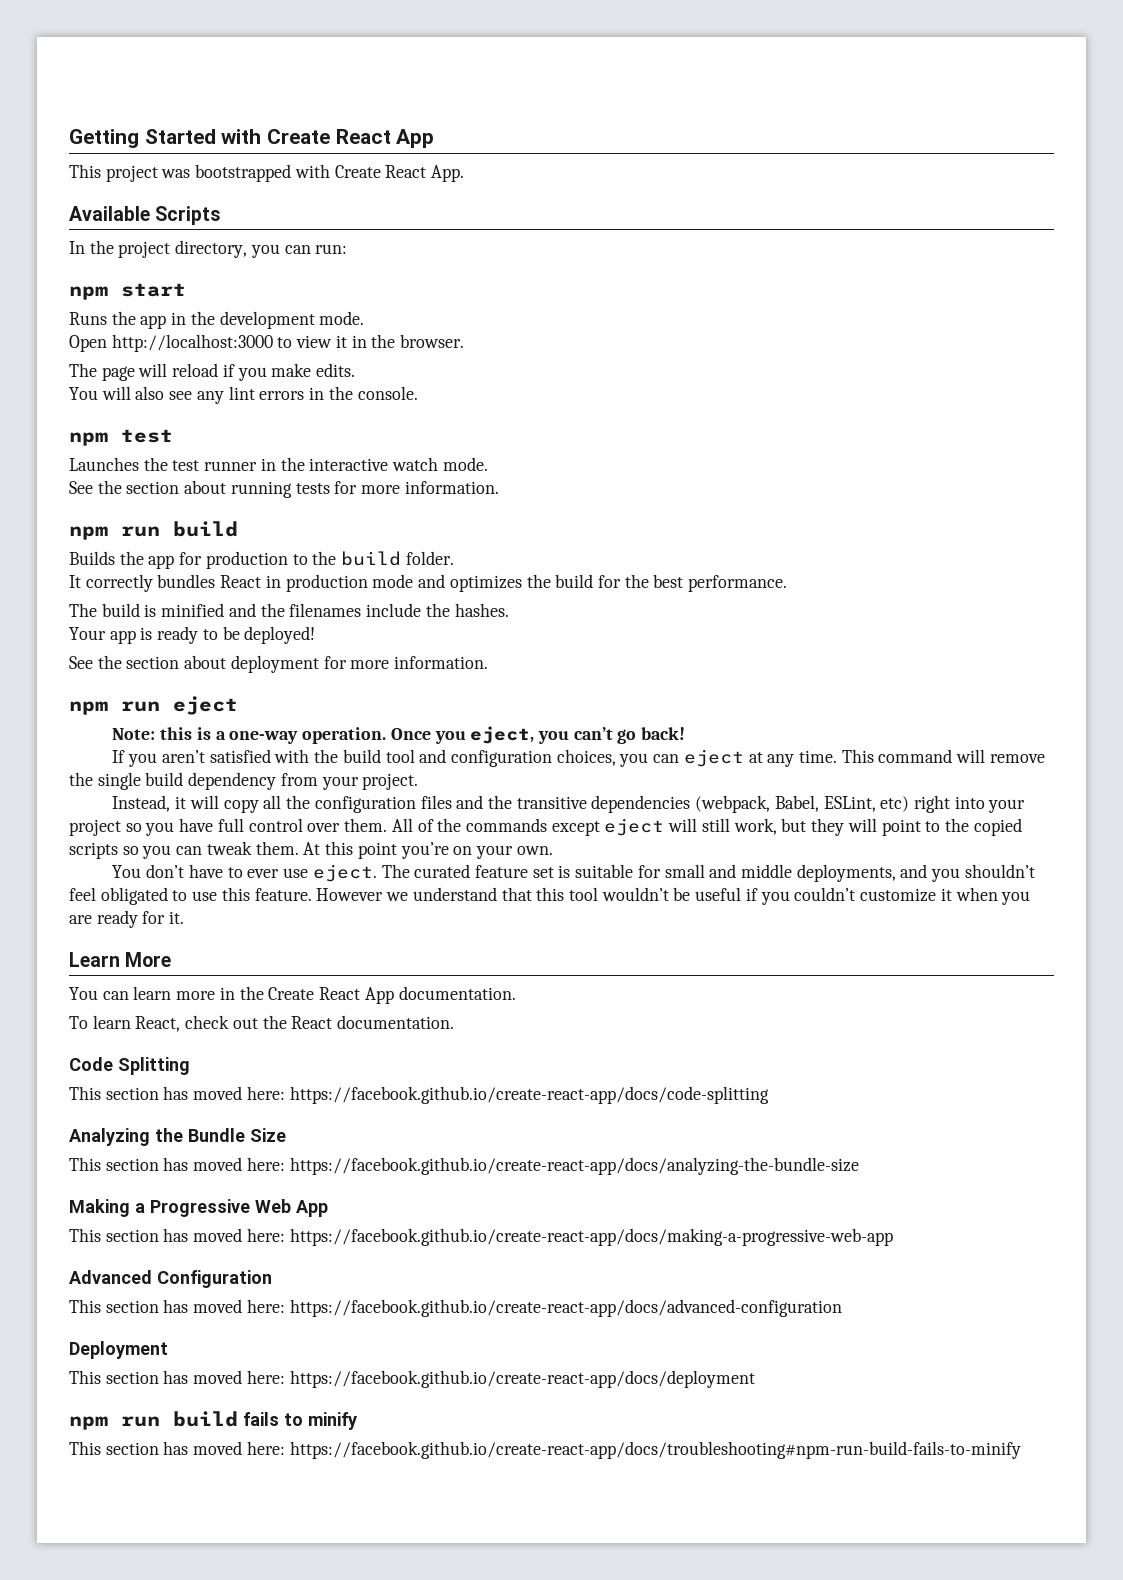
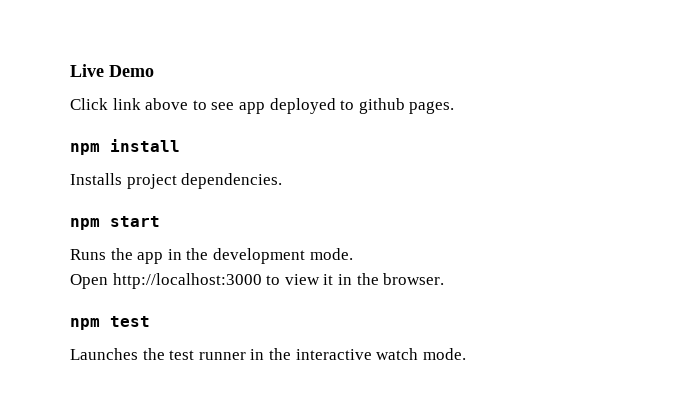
[69,129,435,148] [69,164,465,182] [69,206,221,225] [69,240,348,258] Getting Started with Create React App // This project was bootstrapped with Create React App. // Available Scripts // In the project directory, you can run: -> [70,64,154,77] [70,98,455,114] [70,139,180,155] [70,173,283,189] Live Demo // Click link above to see app deployed to github pages. // npm install // Installs project dependencies.
[69,363,356,381] [69,386,418,404] // The page will reload if you make edits. // You will also see any lint errors in the console. -> (445, 279) none
[69,480,499,498] [69,521,238,540] [69,551,454,569] [69,574,788,592] [69,603,509,617] [69,626,316,644] [69,655,489,673] [69,696,238,715] [112,726,686,744] [112,749,1045,767] [69,772,419,790] [112,795,1026,813] [69,818,1022,836] [69,841,553,859] [112,864,1035,882] [69,887,1031,905] [69,910,185,928] [69,952,172,967] [69,986,516,1004] [69,1015,455,1032] [69,1057,190,1075] [69,1086,769,1104] [69,1128,286,1146] [69,1157,859,1175] [69,1199,328,1217] [69,1228,893,1246] [69,1270,272,1288] [69,1299,842,1317] [69,1341,168,1359] [69,1370,755,1388] [69,1411,357,1430] [69,1441,1021,1459] // See the section about running tests for more information. // npm run build // Builds the app for production to the build folder. // It correctly bundles React in production mode and optimizes the build for the best performance. // The build is minified and the filenames include the hashes. // Your app is ready to be deployed! // See the section about deployment for more information. // npm run eject // Note: this is a one-way operation. Once you eject, you can’t go back! // If you aren’t satisfied with the build tool and configuration choices, you can eject at any time. This command will remove the single build dependency from your project. // Instead, it will copy all the configuration files and the transitive dependencies (webpack, Babel, ESLint, etc) right into your project so you have full control over them. All of the commands except eject will still work, but they will point to the copied scripts so you can tweak them. At this point you’re on your own. // You don’t have to ever use eject. The curated feature set is suitable for small and middle deployments, and you shouldn’t feel obligated to use this feature. However we understand that this tool wouldn’t be useful if you couldn’t customize it when you are ready for it. // Learn More // You can learn more in the Create React App documentation. // To learn React, check out the React documentation. // Code Splitting // This section has moved here: https://facebook.github.io/create-react-app/docs/code-splitting // Analyzing the Bundle Size // This section has moved here: https://facebook.github.io/create-react-app/docs/analyzing-the-bundle-size // Making a Progressive Web App // This section has moved here: https://facebook.github.io/create-react-app/docs/making-a-progressive-web-app // Advanced Configuration // This section has moved here: https://facebook.github.io/create-react-app/docs/advanced-configuration // Deployment // This section has moved here: https://facebook.github.io/create-react-app/docs/deployment // npm run build fails to minify // This section has moved here: https://facebook.github.io/create-react-app/docs/troubleshooting#npm-run-build-fails-to-minify -> (466, 354) none

